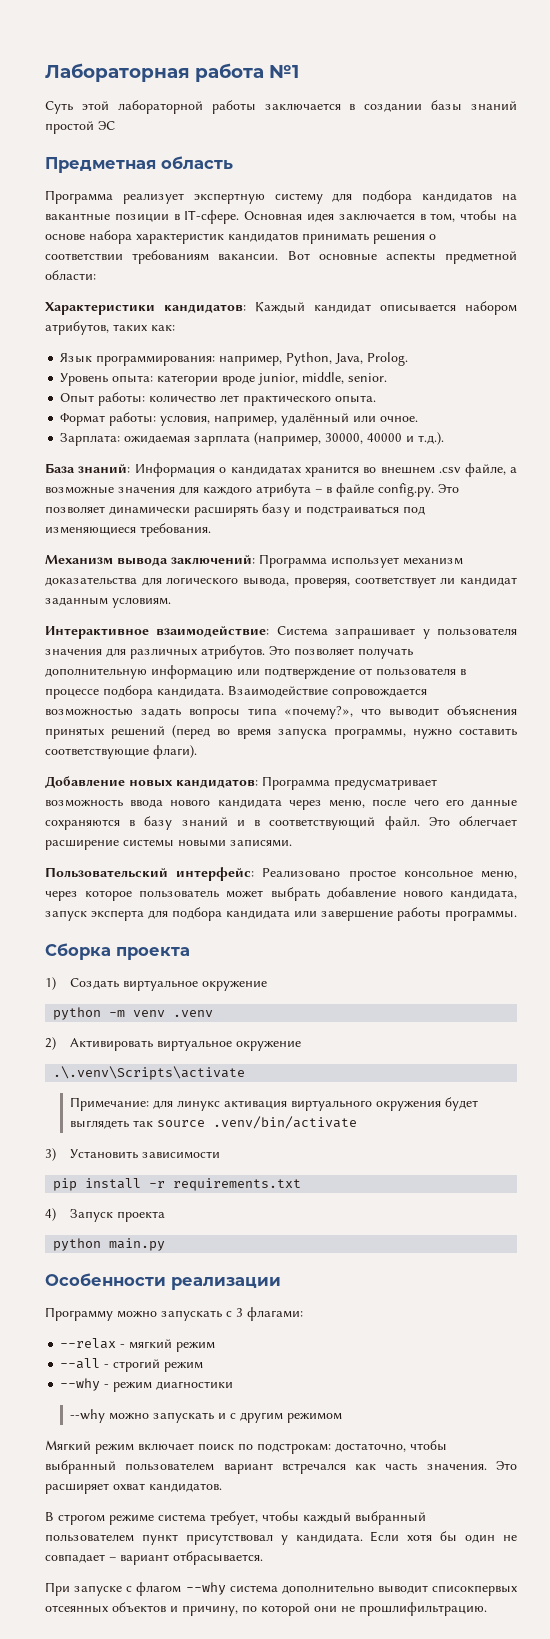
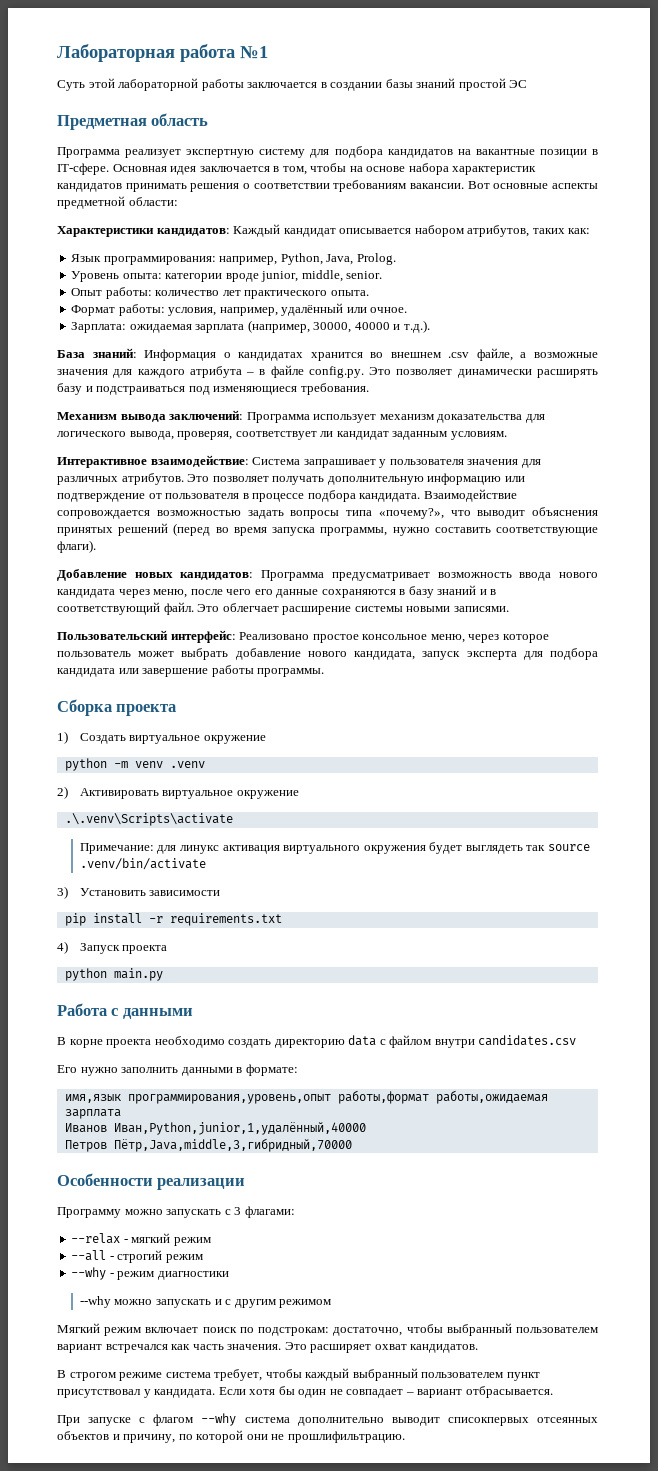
(166, 1244) none -> [57,1003,193,1019] [57,1035,577,1048] [57,1064,298,1076] [64,1090,548,1104] [64,1109,121,1119] [64,1122,366,1135] [64,1138,352,1152] // Работа с данными // В корне проекта необходимо создать директорию data с файлом внутри candidates.csv // Его нужно заполнить данными в формате: // имя,язык программирования,уровень,опыт работы,формат работы,ожидаемая зарплата // Иванов Иван,Python,junior,1,удалённый,40000 // Петров Пётр,Java,middle,3,гибридный,70000

